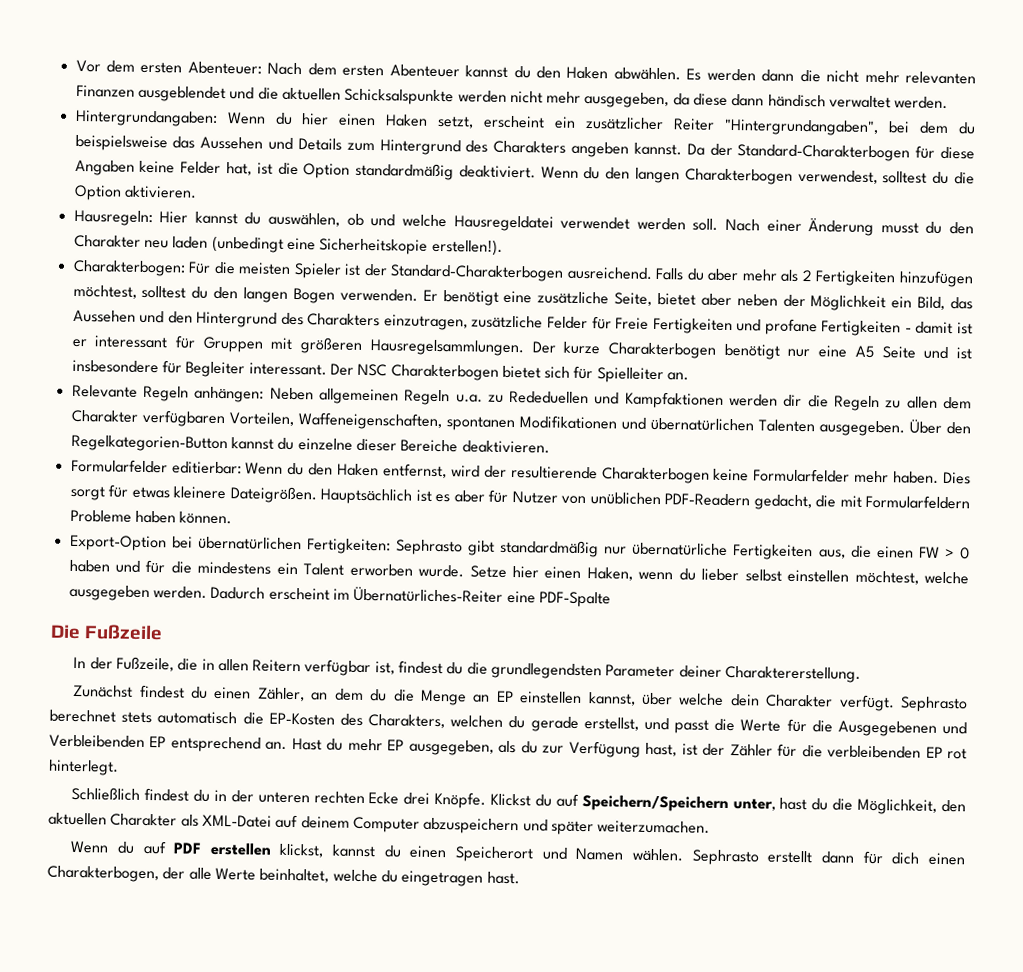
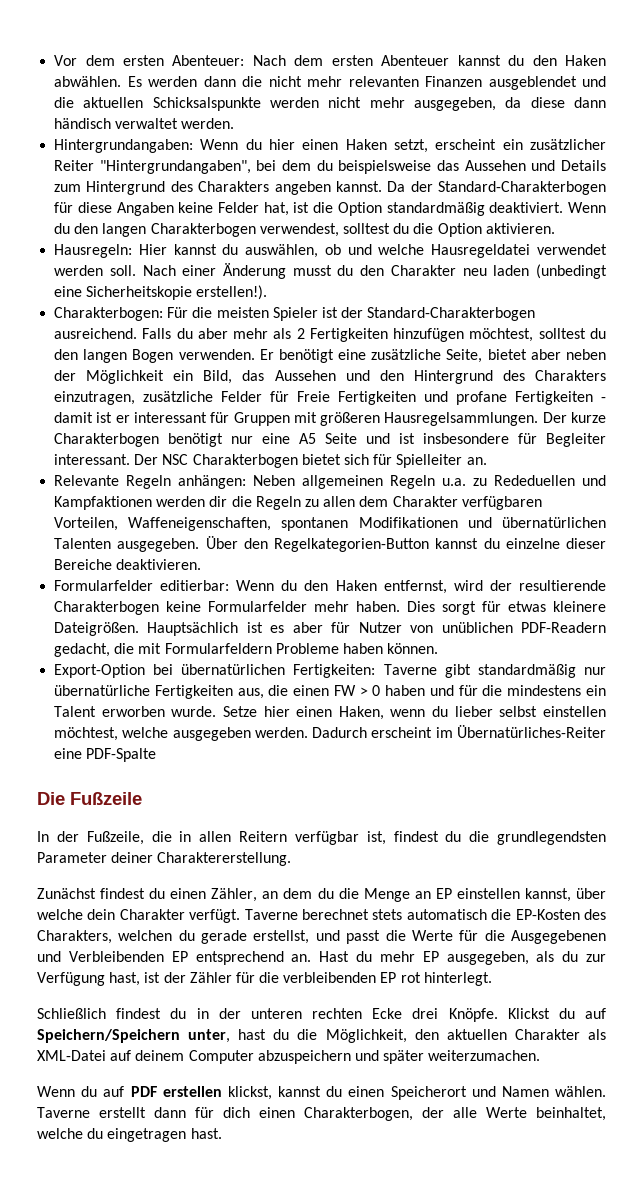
[395,539,463,556] Sephrasto -> [383,664,437,675] Taverne
[900,696,969,713] Sephrasto -> [244,909,298,920] Taverne
[691,849,759,866] Sephrasto -> [37,1107,90,1118] Taverne

